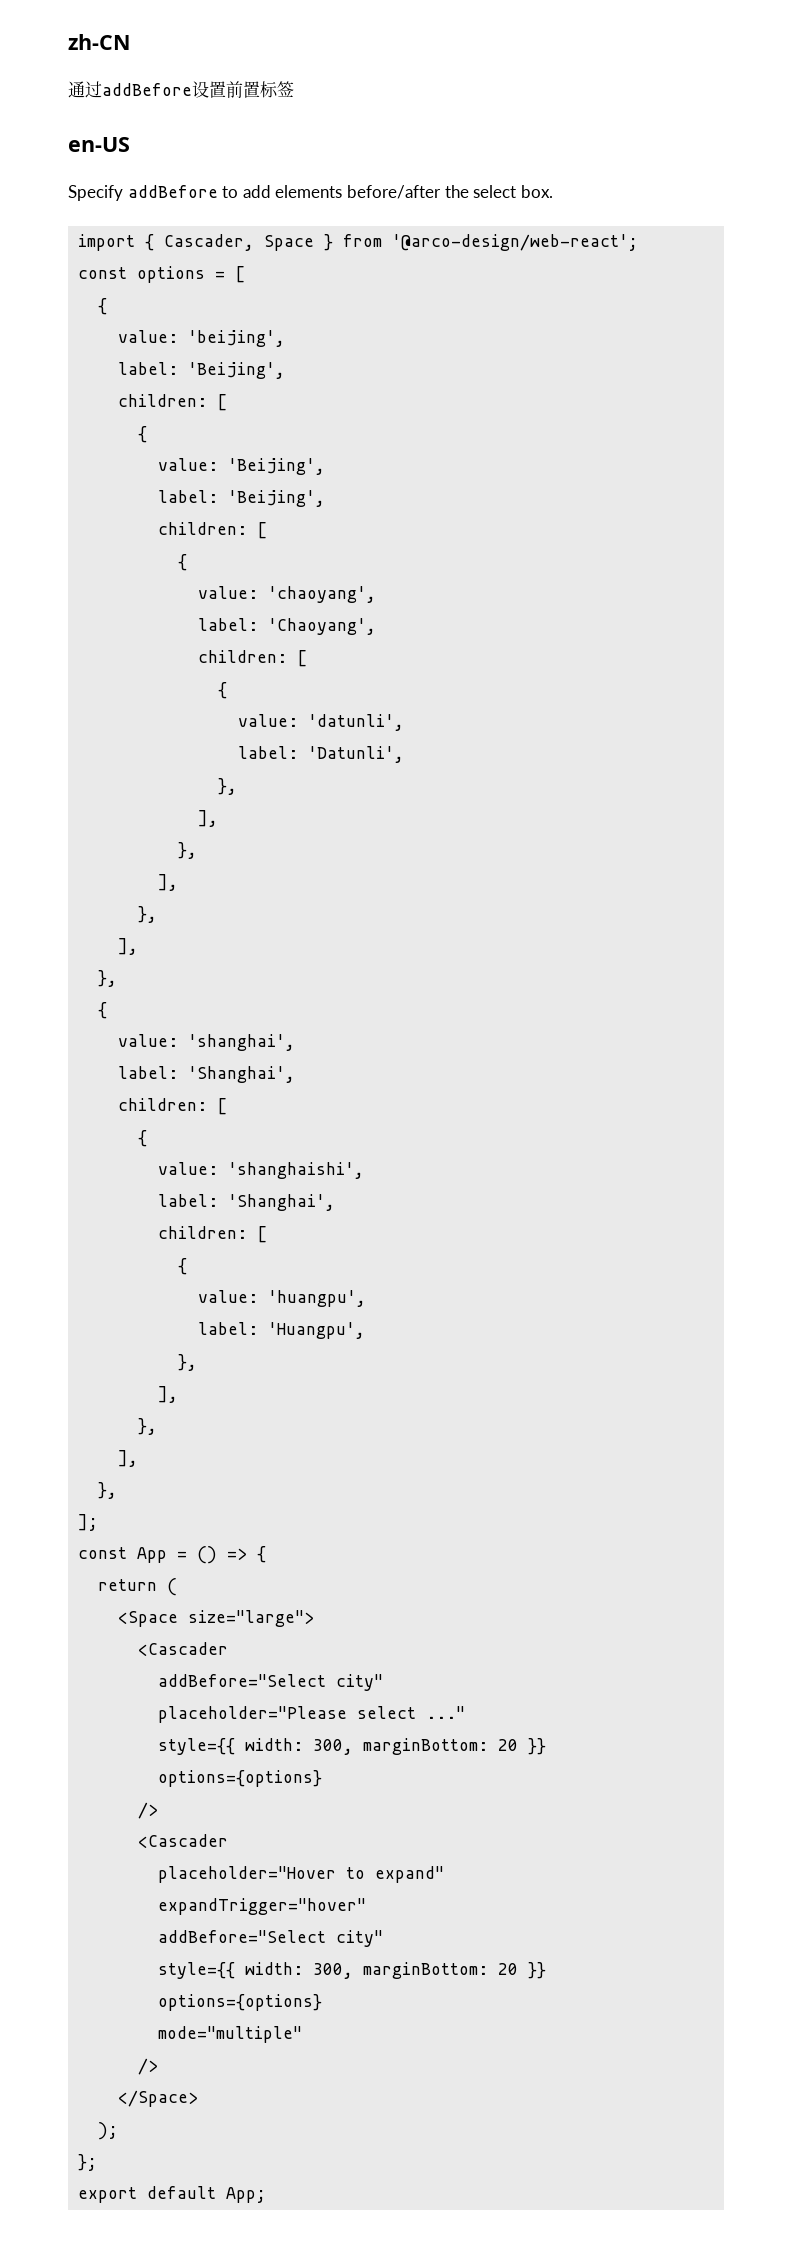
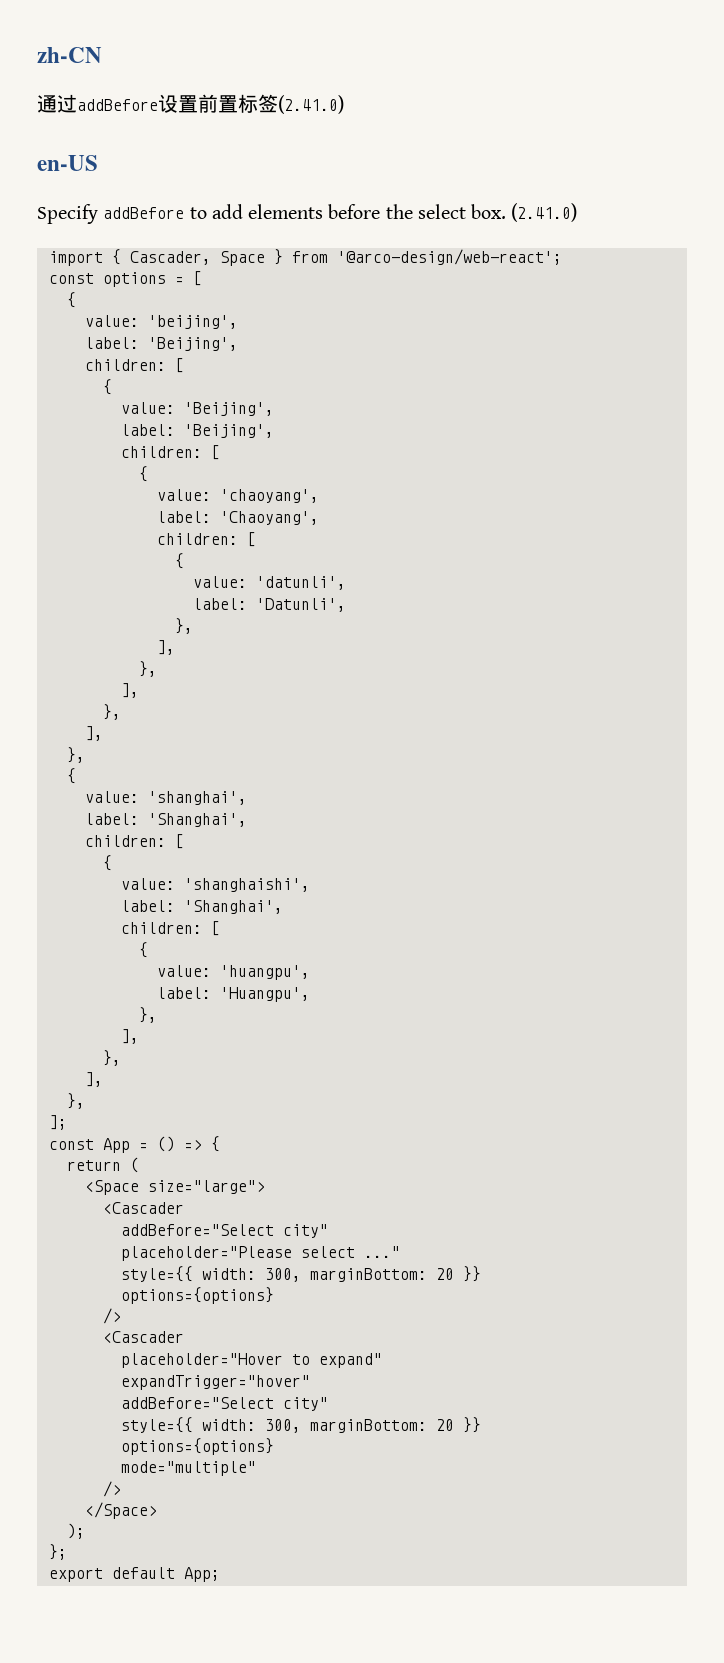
(294, 89) none -> [278,95,344,114] (2.41.0)
[346,185,441,199] before/after -> [328,204,381,219] before
(553, 191) none -> [511,203,578,222] (2.41.0)

